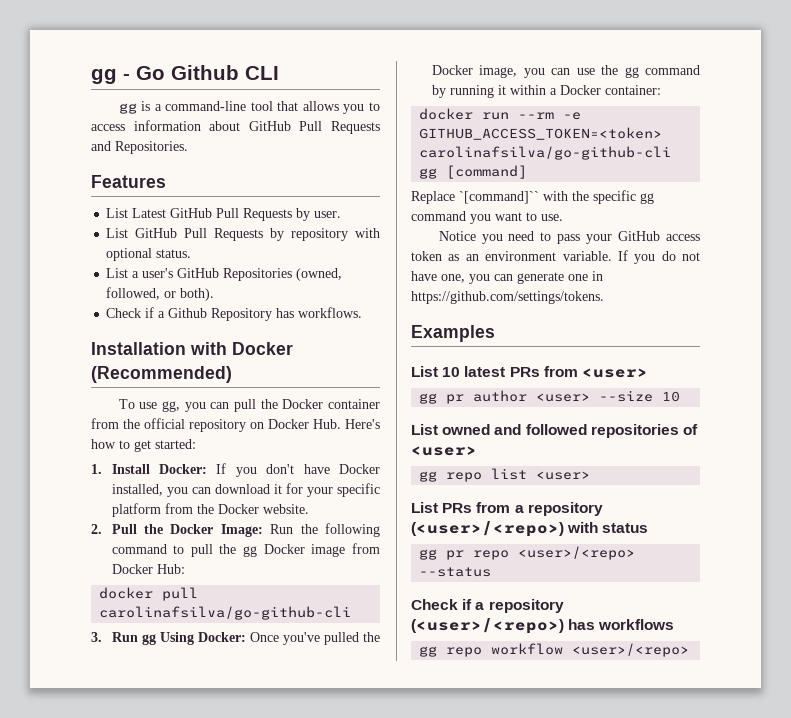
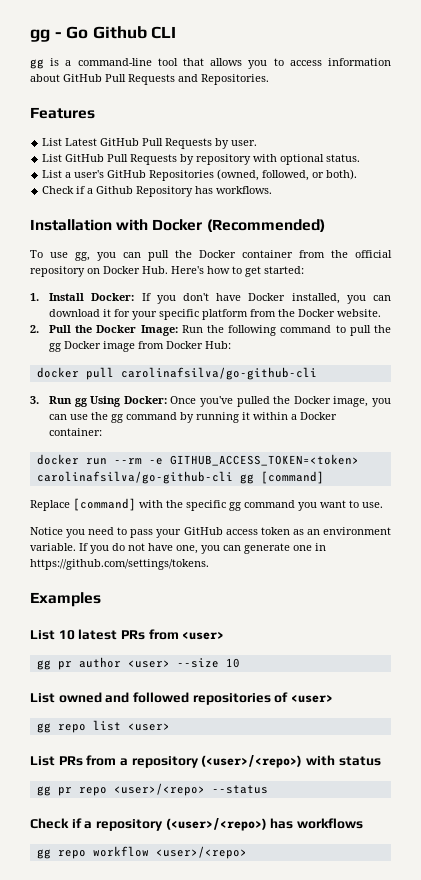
[459,191,539,204] `[command]`` -> [73,498,136,511] [command]

